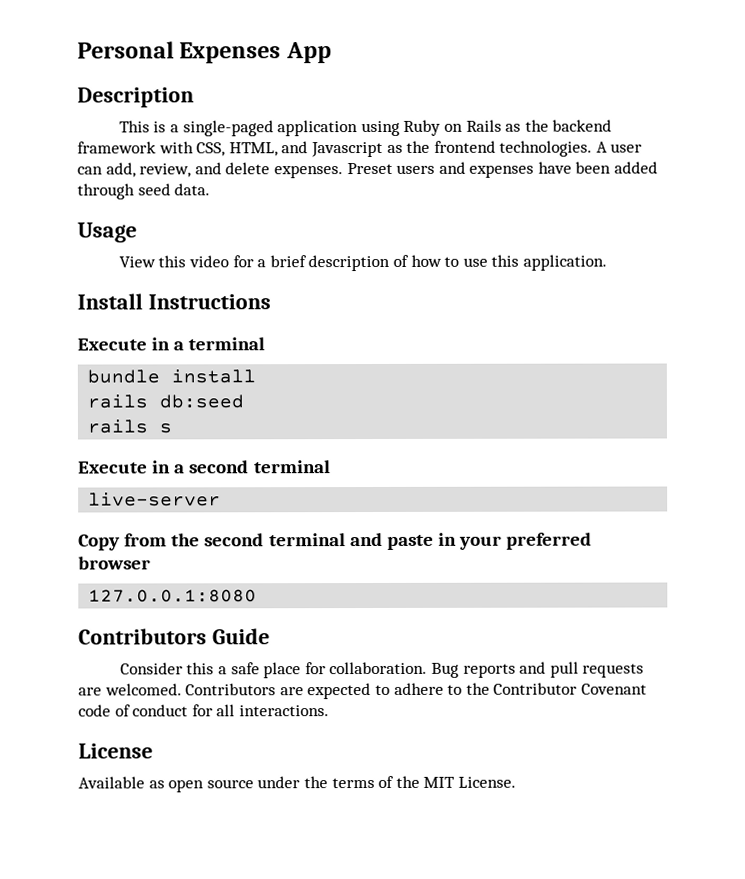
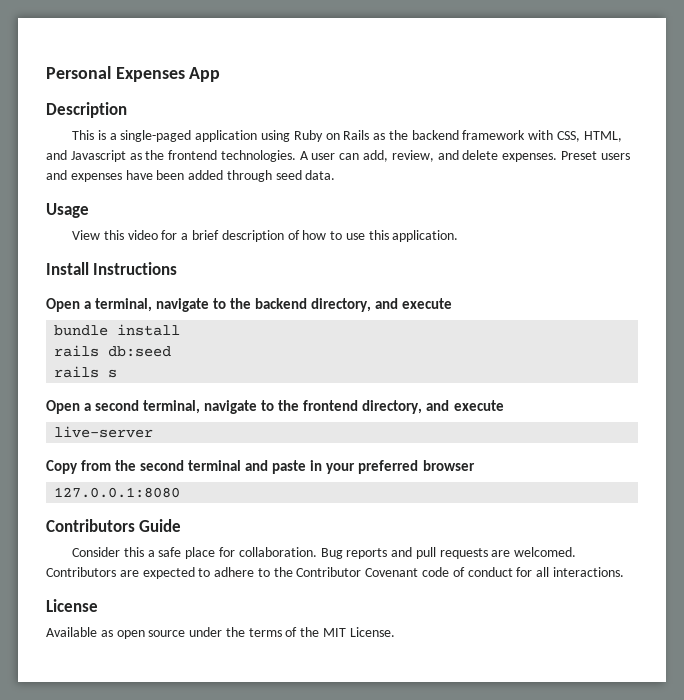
[77,337,266,351] Execute in a terminal -> [46,298,453,312] Open a terminal, navigate to the backend directory, and execute
[78,460,331,474] Execute in a second terminal -> [46,400,504,414] Open a second terminal, navigate to the frontend directory, and execute

